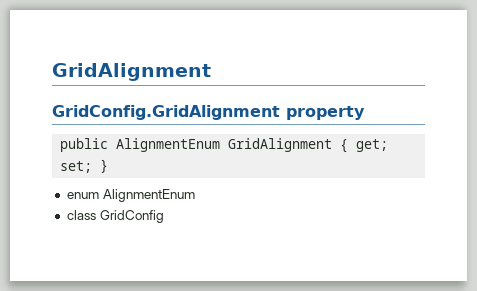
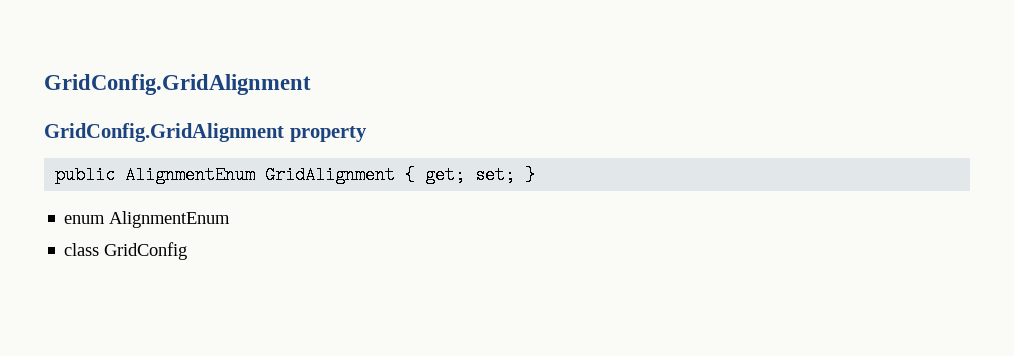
[52,63,211,81] GridAlignment -> [44,74,311,95] GridConfig.GridAlignment

